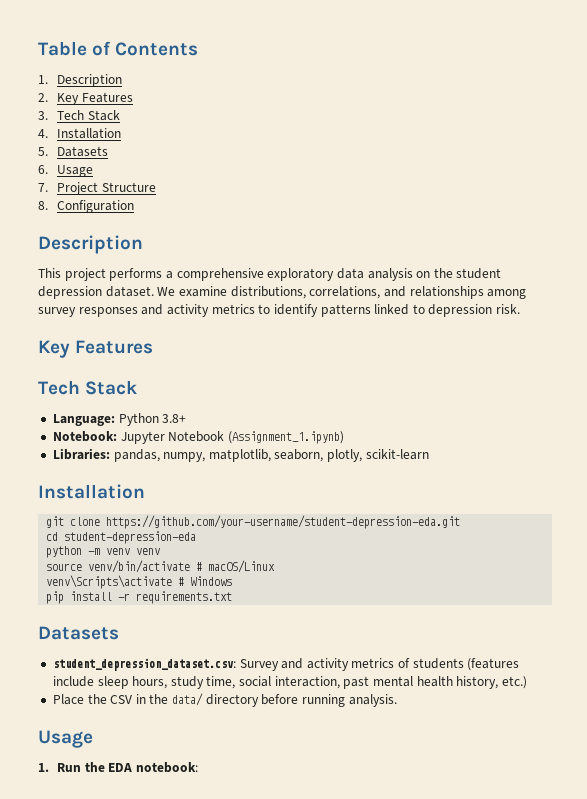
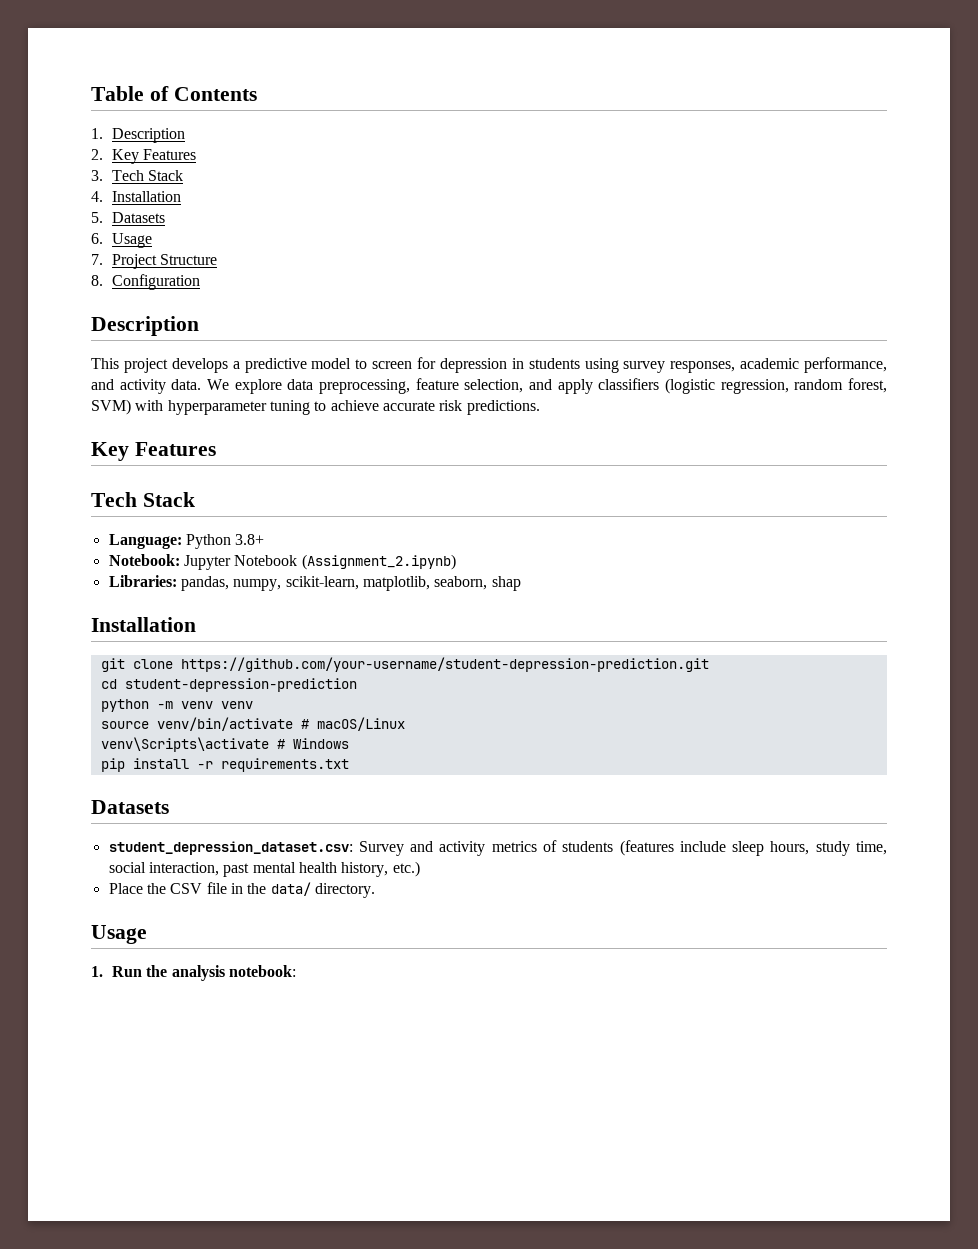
[109,268,502,281] [38,286,527,299] [38,304,521,317] performs a comprehensive exploratory data analysis on the student depression dataset. We examine distributions, correlations, and relationships among survey responses and activity metrics to identify patterns linked to depression risk. -> [171,357,887,373] [91,378,887,394] [91,399,540,415] develops a predictive model to screen for depression in students using survey responses, academic performance, and activity data. We explore data preprocessing, feature selection, and apply classifiers (logistic regression, random forest, SVM) with hyperparameter tuning to achieve accurate risk predictions.
[227,431,344,444] (Assignment_1.ipynb) -> [301,554,456,570] (Assignment_2.ipynb)
(206, 457) none -> [285,576,359,590] scikit-learn,
[327,449,429,462] plotly, scikit-learn -> [491,576,521,591] shap
[106,515,461,529] https://github.com/your-username/student-depression-eda.git -> [180,657,709,672] https://github.com/your-username/student-depression-prediction.git
[64,531,197,544] student-depression-eda -> [124,678,357,692] student-depression-prediction
(133, 699) none -> [206,882,227,894] file
[205,694,397,707] directory before running analysis. -> [314,883,375,898] directory.
[108,763,133,772] EDA -> [171,965,225,981] analysis

